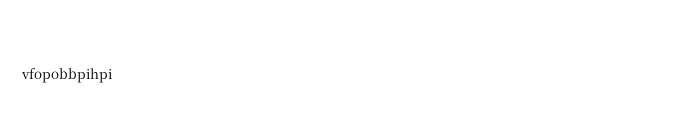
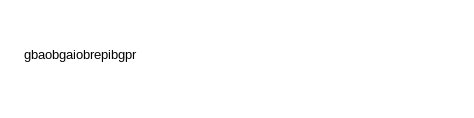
[21,68,112,83] vfopobbpihpi -> [24,50,137,62] gbaobgaiobrepibgpr

